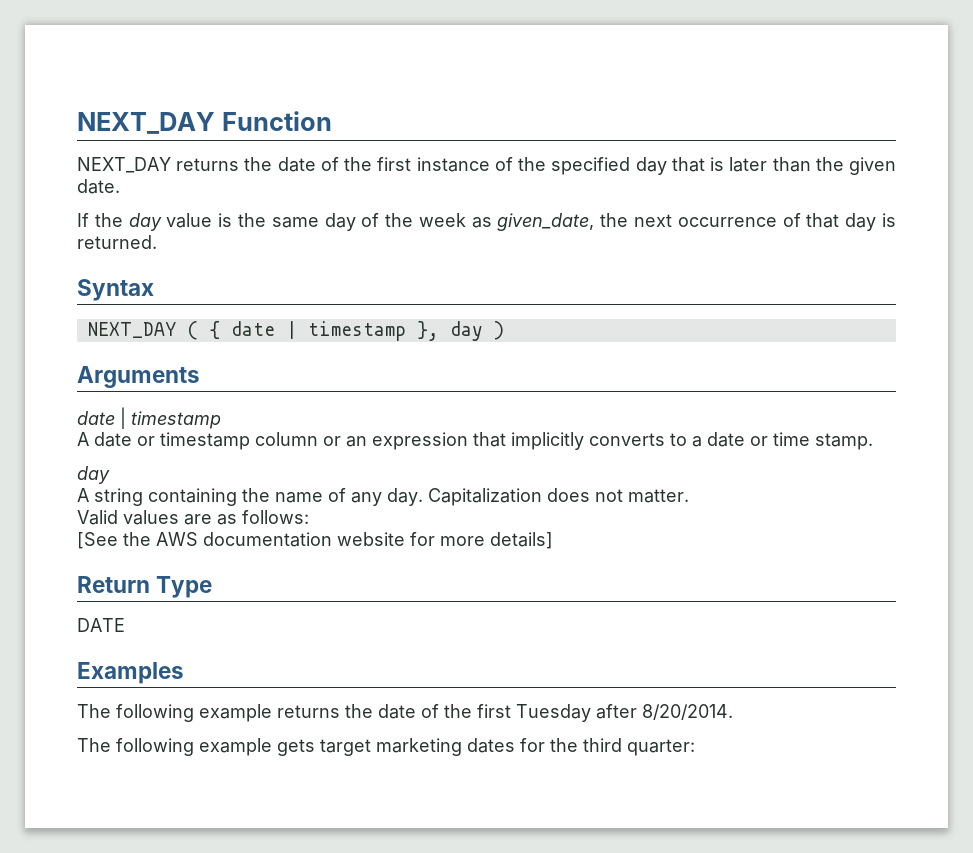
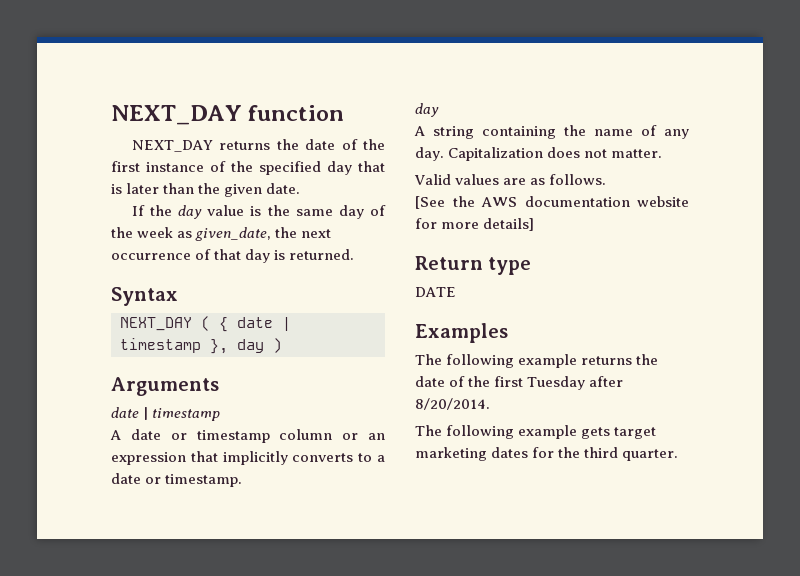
[77,111,332,134] NEXT_DAY Function -> [111,105,345,125] NEXT_DAY function
[773,432,873,450] time stamp. -> [165,474,243,487] timestamp.
[242,510,309,524] follows: -> [549,174,607,185] follows.
[156,576,213,598] Type -> [488,257,532,275] type
[627,739,695,756] quarter: -> [622,449,679,461] quarter.

